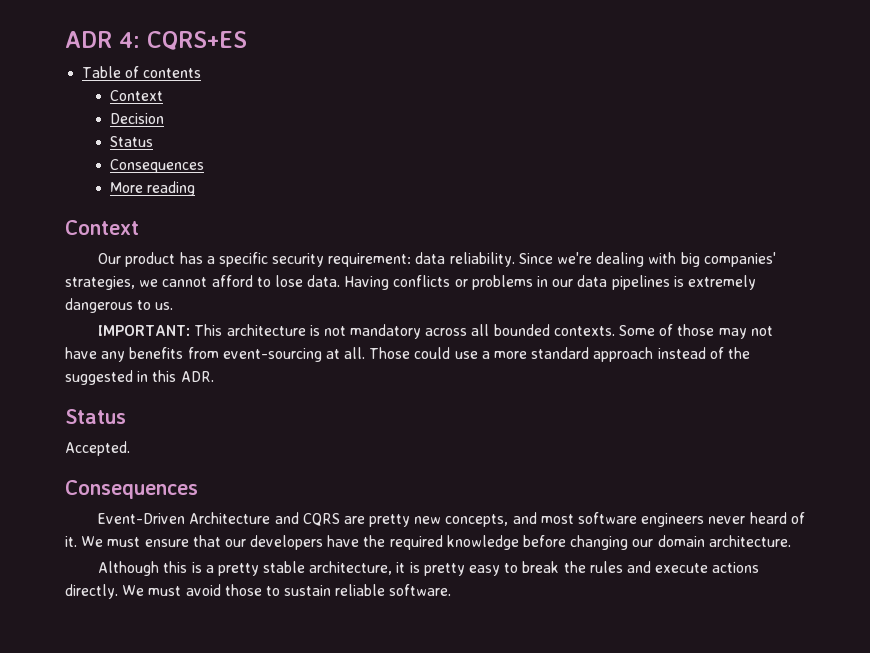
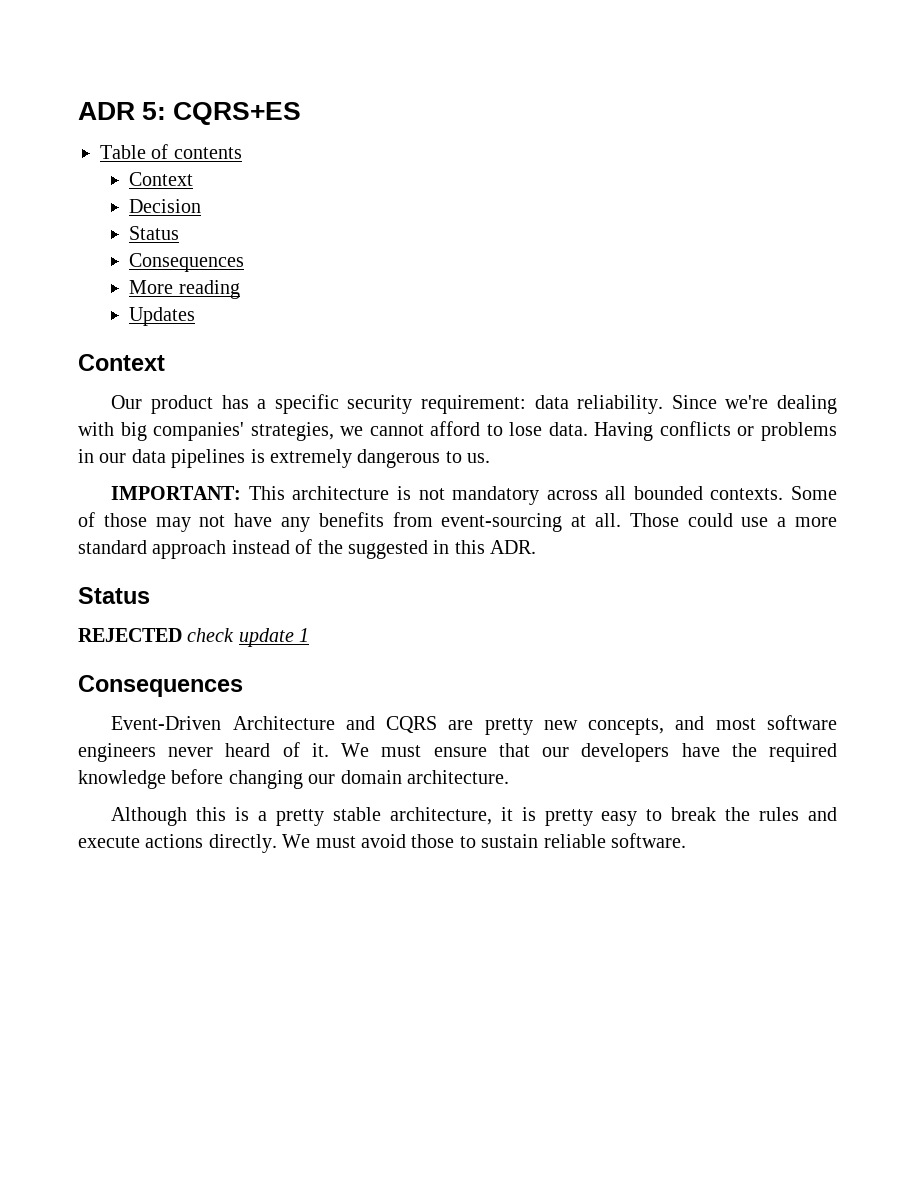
[119,32,140,48] 4: -> [142,102,167,120] 5:
(196, 188) none -> [129,307,196,326] // Updates
[65,441,130,456] Accepted. -> [78,628,310,647] REJECTED check update 1

